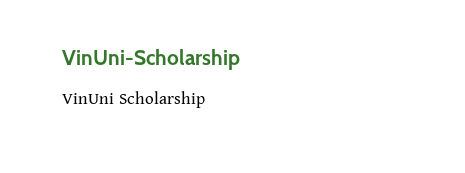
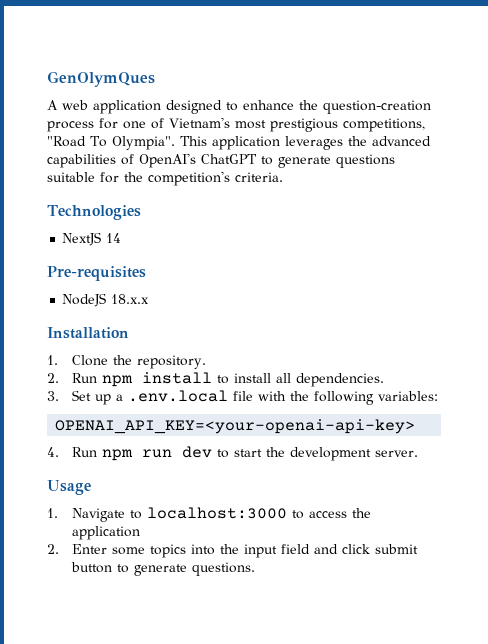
[62,49,240,70] [62,91,205,108] VinUni-Scholarship // VinUni Scholarship -> [47,71,155,87] [47,100,431,114] [47,117,425,132] [47,136,431,150] [47,153,395,168] [47,171,283,186] [47,205,141,220] [62,232,122,246] [47,266,146,281] [62,293,150,307] [47,327,129,339] [47,355,207,369] [47,372,385,387] [47,390,439,405] [55,419,416,434] [47,446,419,461] [47,480,91,495] [47,507,372,522] [72,526,141,540] [47,544,419,558] [71,562,256,576] GenOlymQues // A web application designed to enhance the question-creation process for one of Vietnam's most prestigious competitions, "Road To Olympia". This application leverages the advanced capabilities of OpenAI's ChatGPT to generate questions suitable for the competition's criteria. // Technologies // NextJS 14 // Pre-requisites // NodeJS 18.x.x // Installation // 1. Clone the repository. // 2. Run npm install to install all dependencies. // 3. Set up a .env.local file with the following variables: // OPENAI_API_KEY=<your-openai-api-key> // 4. Run npm run dev to start the development server. // Usage // 1. Navigate to localhost:3000 to access the application // 2. Enter some topics into the input field and click submit button to generate questions.

